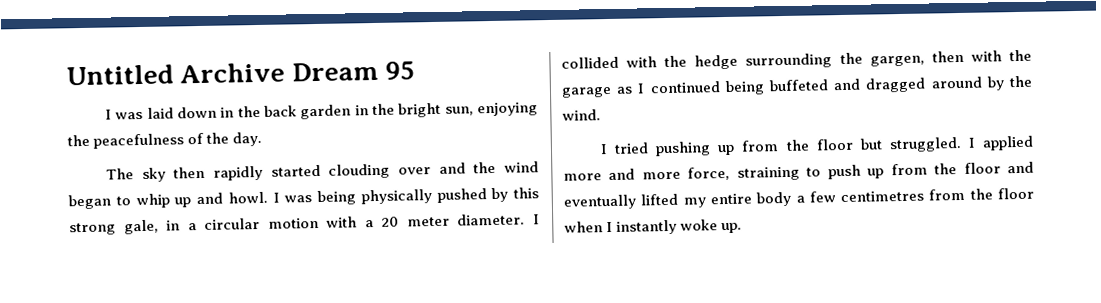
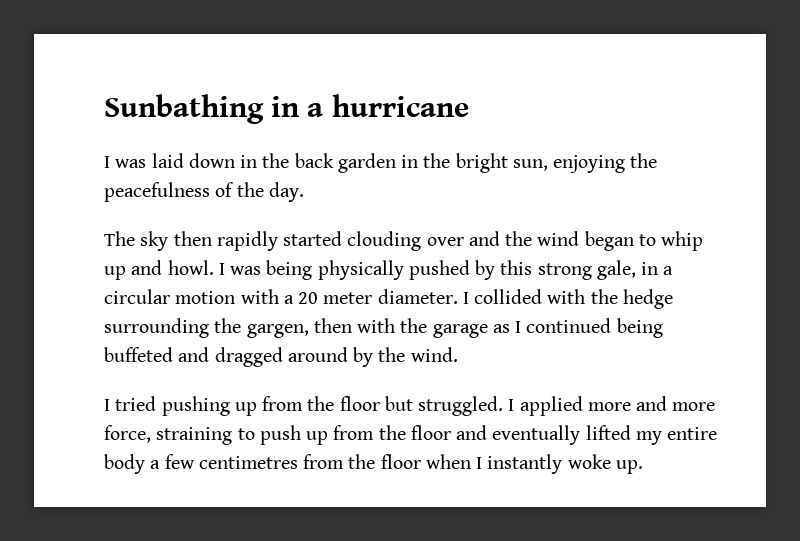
[66,61,415,86] Untitled Archive Dream 95 -> [104,94,469,124] Sunbathing in a hurricane

